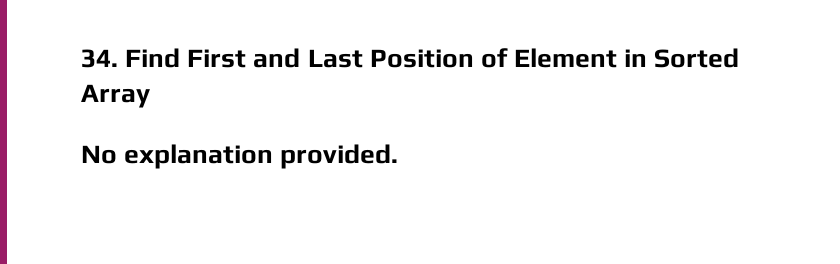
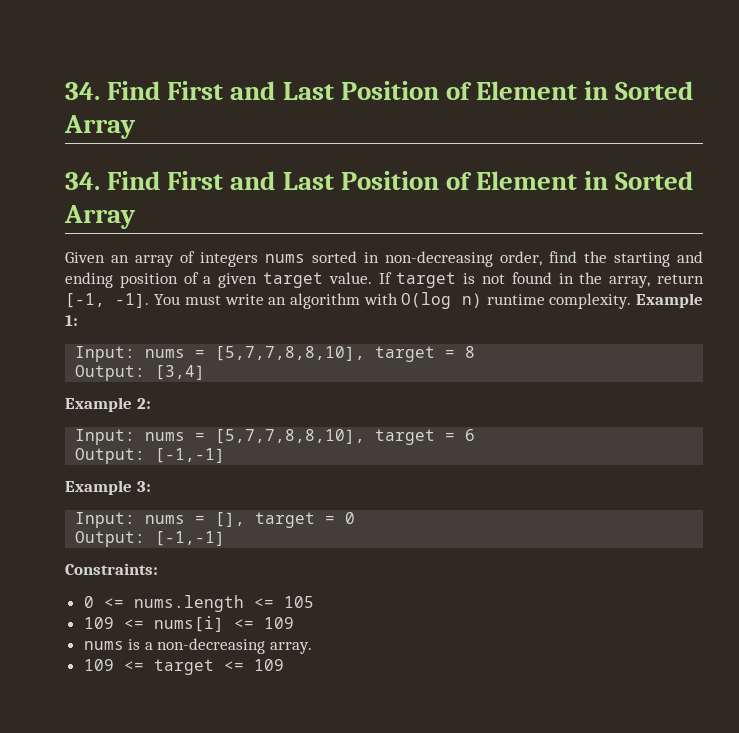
[81,144,399,169] No explanation provided. -> [65,171,694,190] [64,205,136,229] [65,251,703,267] [65,272,704,288] [65,292,703,309] [65,315,78,326] [75,346,476,362] [75,365,206,381] [65,397,151,412] [75,429,476,445] [75,448,226,464] [65,480,151,495] [75,512,356,528] [75,531,226,547] [65,563,158,575] [83,595,314,612] [83,616,294,632] [83,638,313,654] [83,659,284,675] 34. Find First and Last Position of Element in Sorted Array // Given an array of integers nums sorted in non-decreasing order, find the starting and ending position of a given target value. If target is not found in the array, return [-1, -1]. You must write an algorithm with O(log n) runtime complexity. Example 1: // Input: nums = [5,7,7,8,8,10], target = 8 // Output: [3,4] // Example 2: // Input: nums = [5,7,7,8,8,10], target = 6 // Output: [-1,-1] // Example 3: // Input: nums = [], target = 0 // Output: [-1,-1] // Constraints: // 0 <= nums.length <= 105 // 109 <= nums[i] <= 109 // nums is a non-decreasing array. // 109 <= target <= 109

